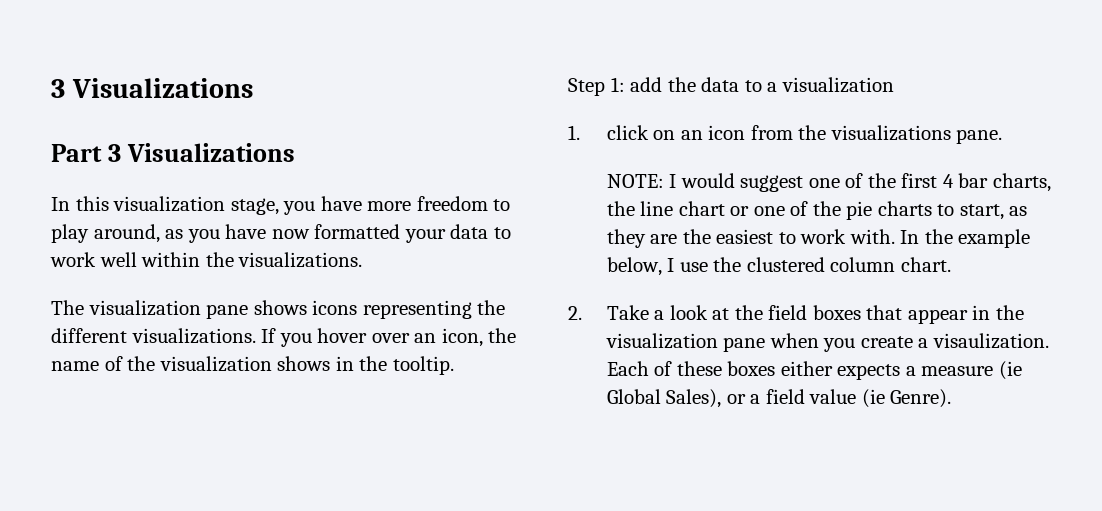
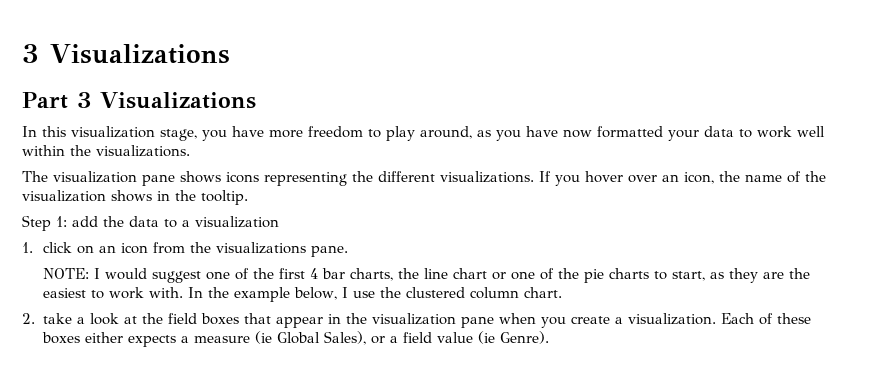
[606,305,649,320] Take -> [43,313,73,324] take
[932,333,1049,349] visaulization. -> [628,313,717,325] visualization.

